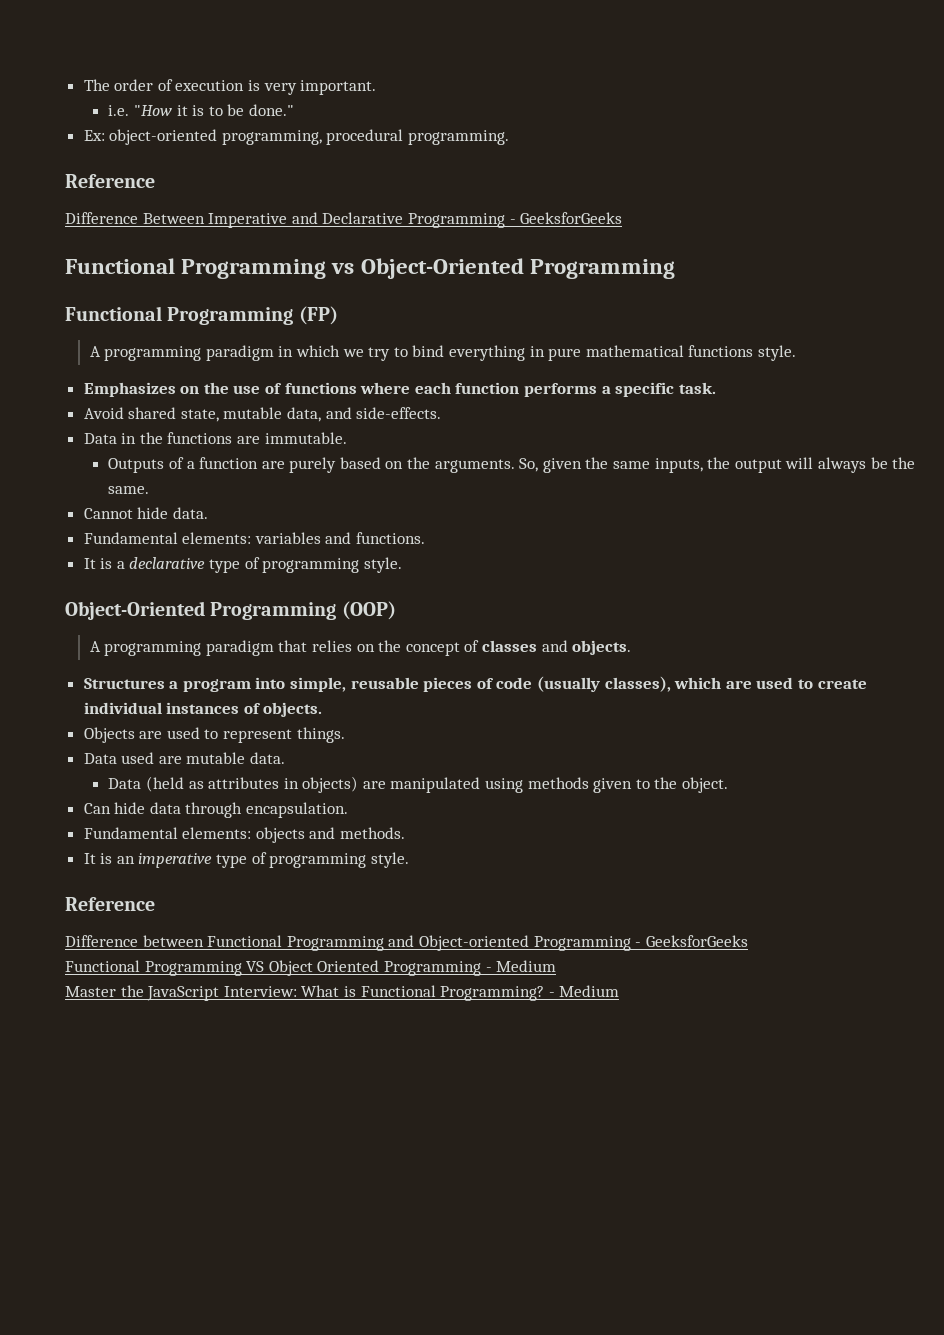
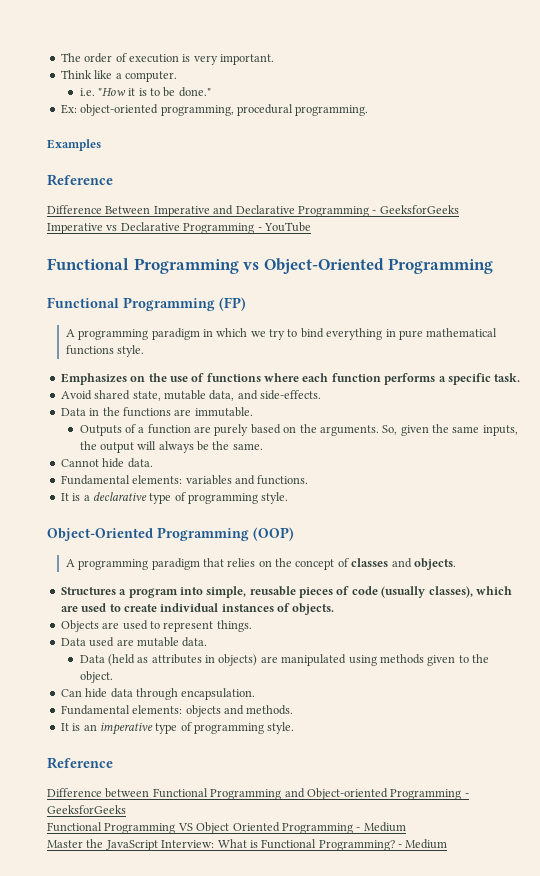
(377, 87) none -> [60,70,177,82] // Think like a computer.
(510, 137) none -> [47,139,101,151] // Examples
(623, 218) none -> [47,222,311,234] // Imperative vs Declarative Programming - YouTube

